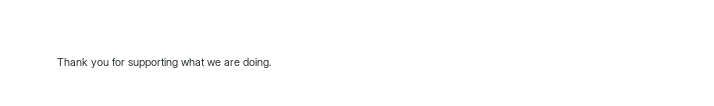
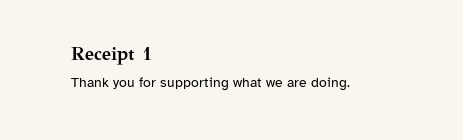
(57, 62) none -> [71,47,152,65] Receipt 1 //

